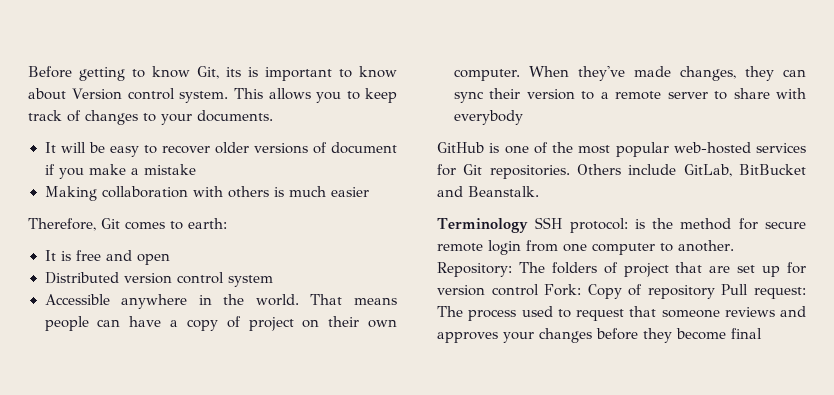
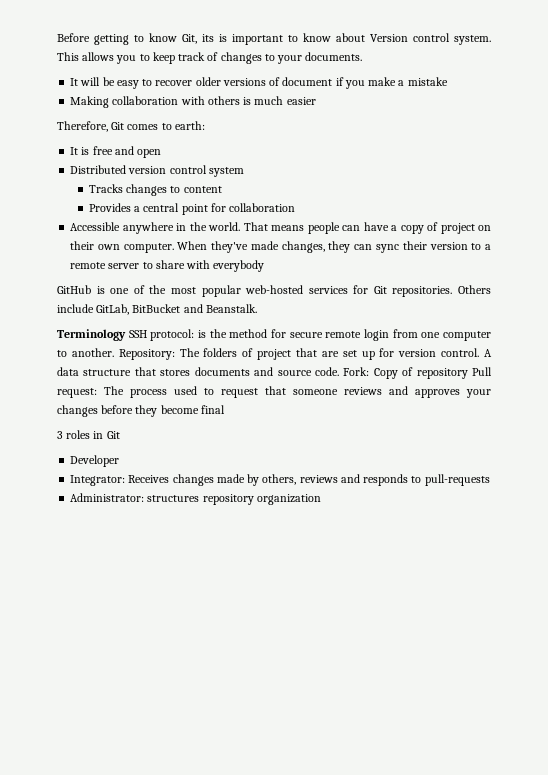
(273, 281) none -> [88,184,222,196] [88,203,296,215] // Tracks changes to content // Provides a central point for collaboration
[491,284,539,296] control -> [441,348,492,357] [57,367,339,376] control. A data structure that stores documents and source code.
(762, 333) none -> [57,430,120,439] [70,455,120,467] [70,474,490,486] [70,493,321,505] // 3 roles in Git // Developer // Integrator: Receives changes made by others, reviews and responds to pull-requests // Administrator: structures repository organization

